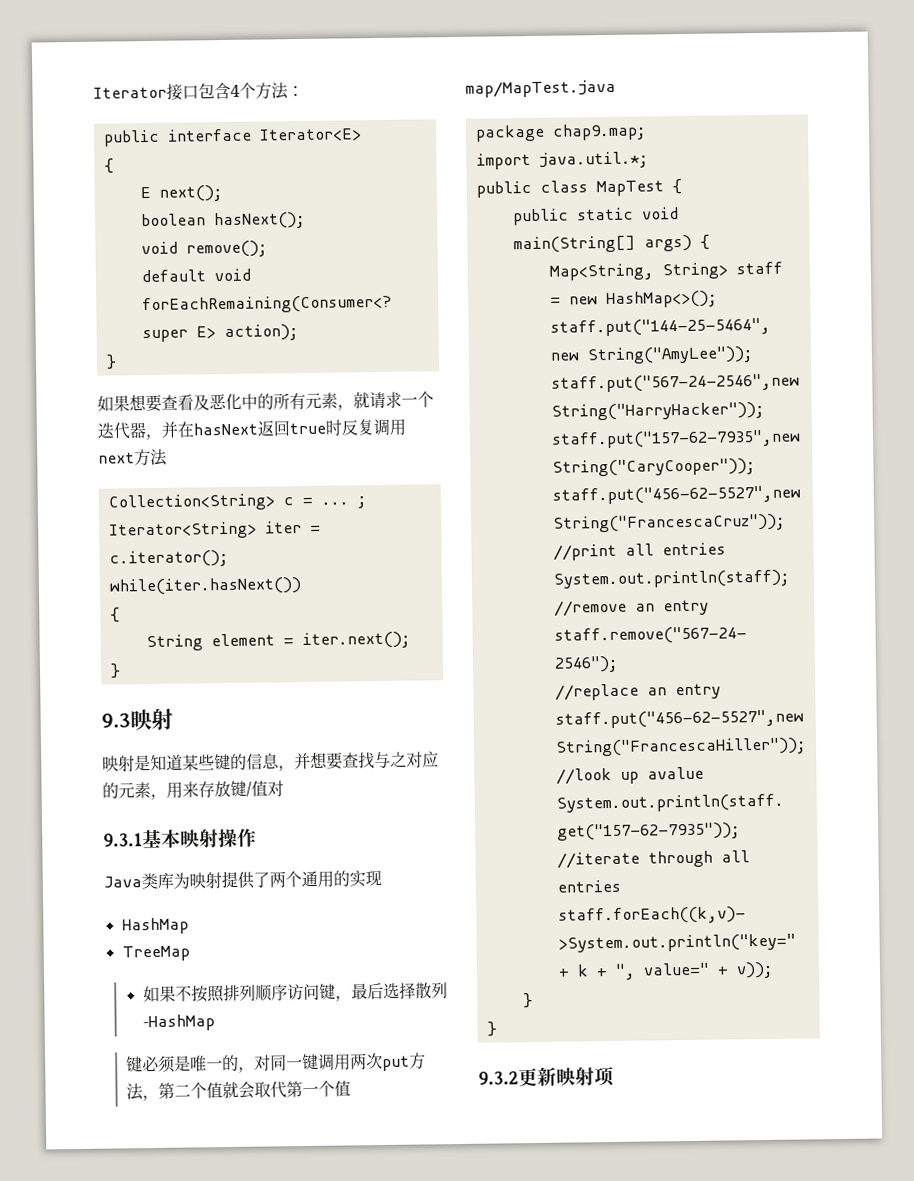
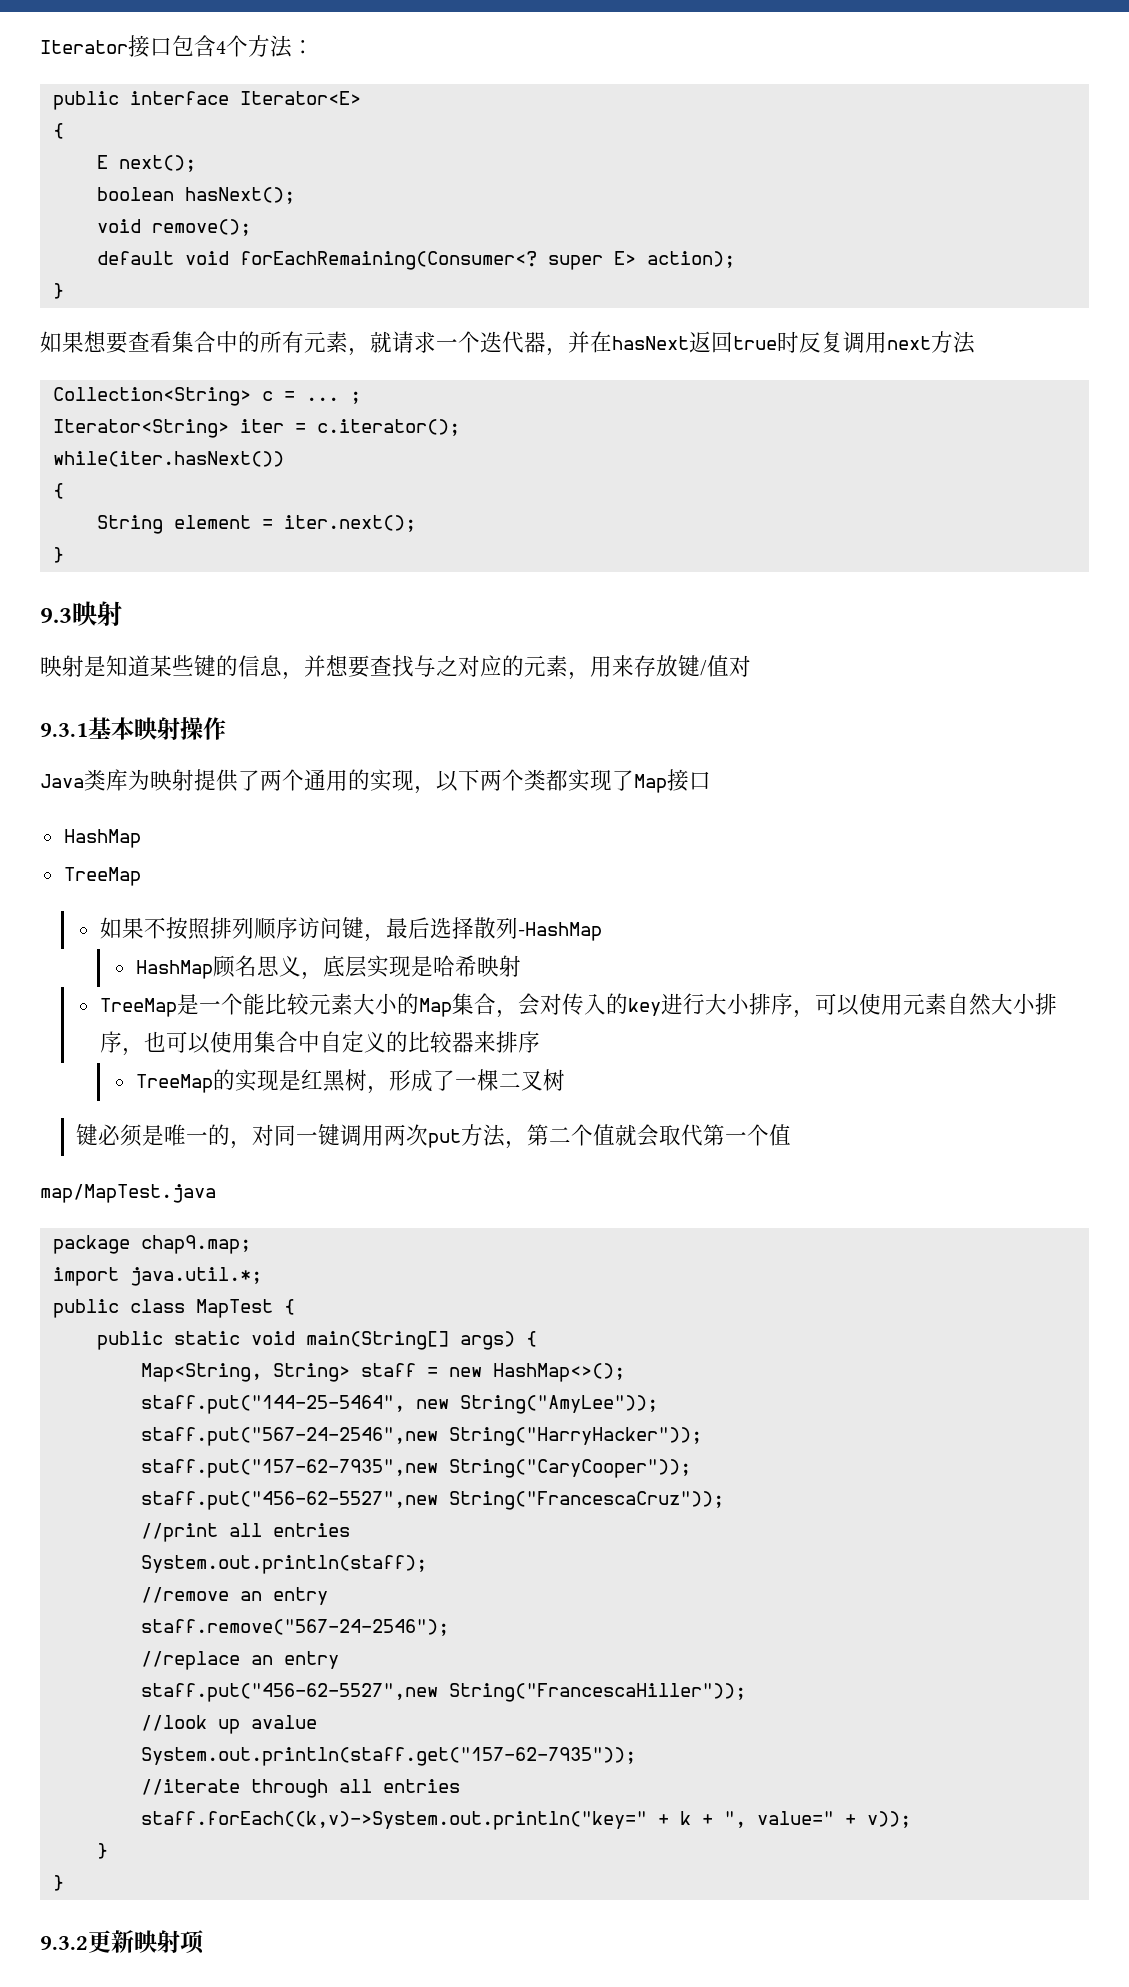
[193,393,242,411] 及恶化 -> [172,331,216,353] 集合
(382, 878) none -> [414,769,711,794] ，以下两个类都实现了Map接口
(215, 1023) none -> [135,955,521,980] [99,993,1057,1018] [99,1031,540,1056] [135,1069,565,1094] // HashMap顾名思义，底层实现是哈希映射 // TreeMap是一个能比较元素大小的Map集合，会对传入的key进行大小排序，可以使用元素自然大小排序，也可以使用集合中自定义的比较器来排序 // TreeMap的实现是红黑树，形成了一棵二叉树

